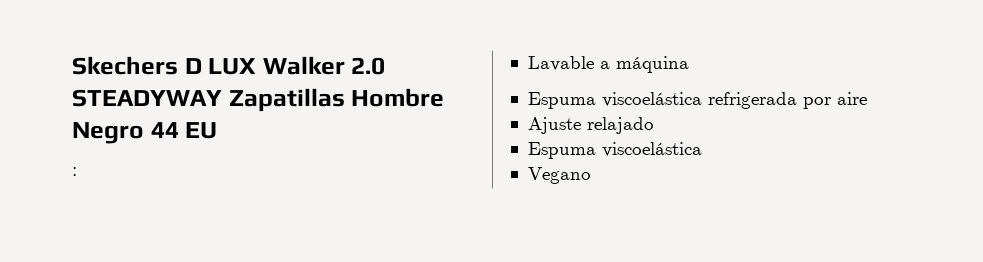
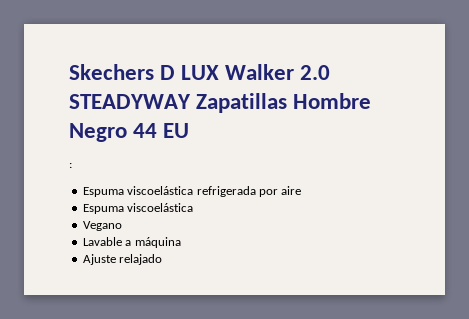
[527,56,689,73] // Lavable a máquina -> (72, 165) none
[527,117,654,134] // Ajuste relajado -> (302, 190) none
(591, 175) none -> [82,237,181,248] [82,254,163,265] // Lavable a máquina // Ajuste relajado

